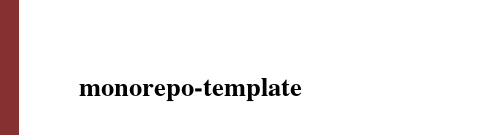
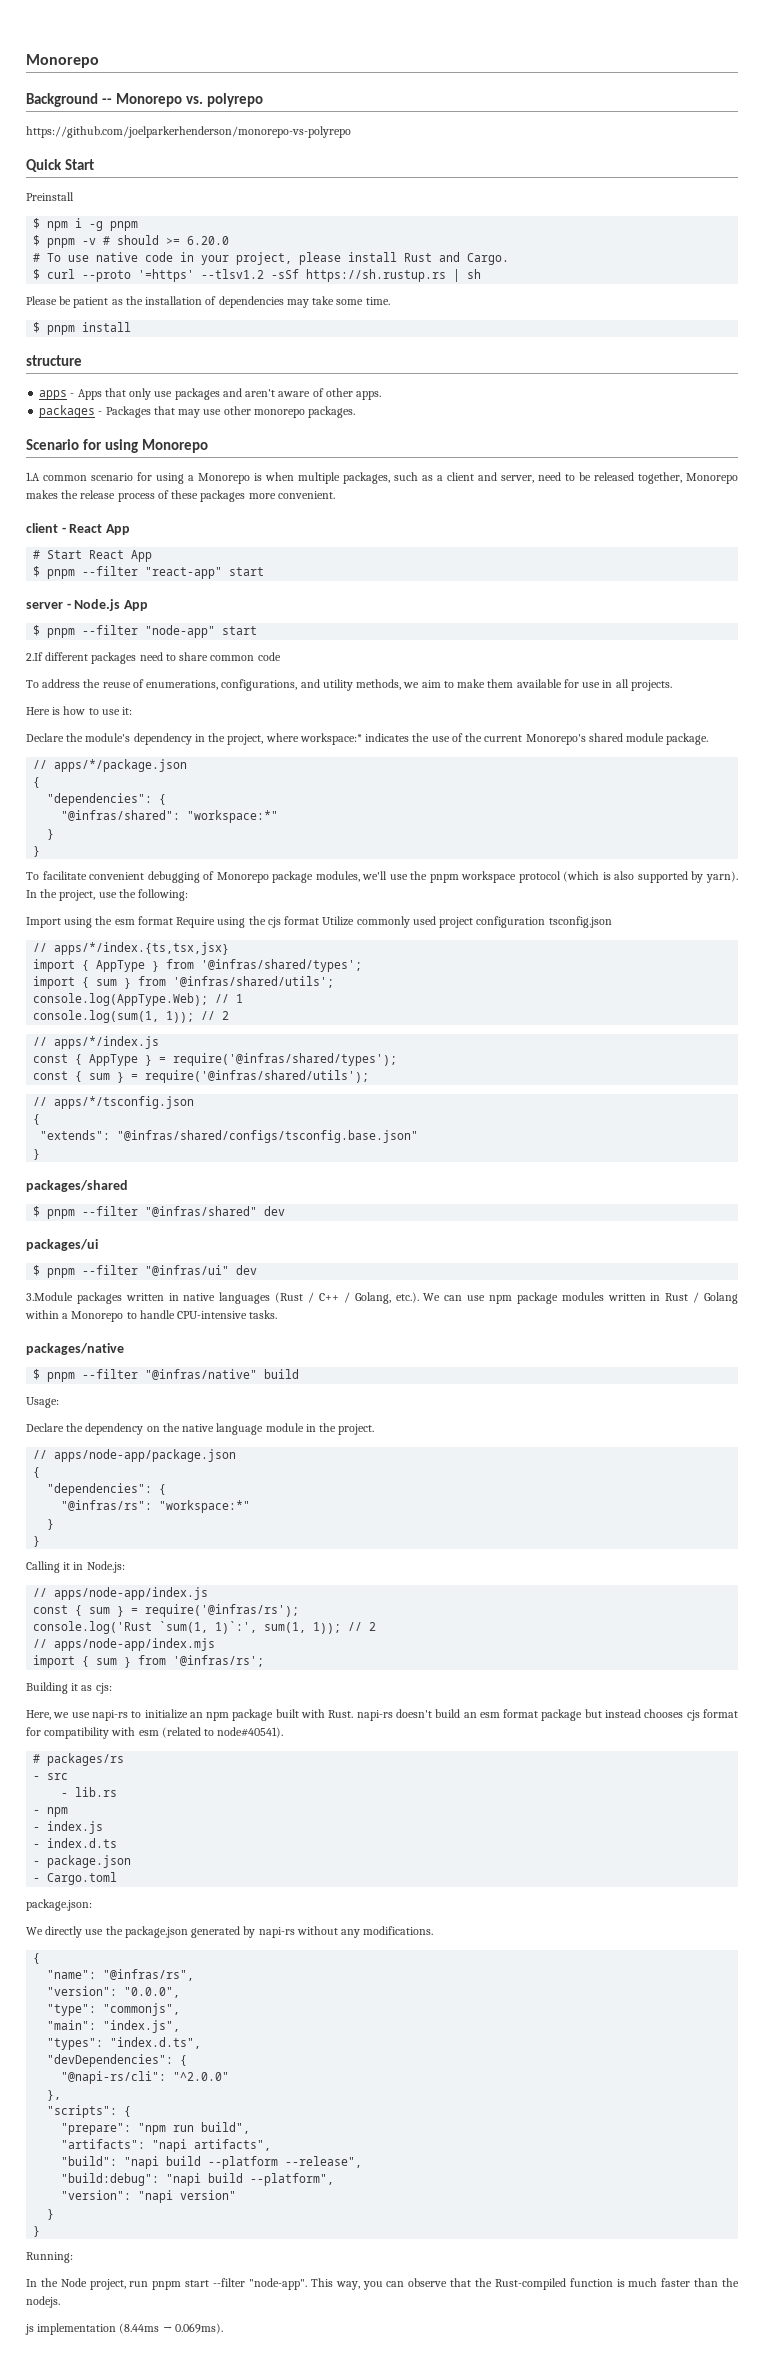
[79,78,302,102] monorepo-template -> [26,54,99,68] [26,93,263,107] [26,126,351,138] [26,159,94,172] [26,192,74,201] [33,218,139,231] [33,235,230,248] [33,252,510,265] [33,269,482,282] [26,296,390,308] [33,322,132,335] [26,355,82,366] [39,388,382,400] [39,405,356,418] [26,439,208,453] [26,472,738,484] [26,490,335,502] [26,523,130,535] [33,550,153,562] [33,566,265,579] [26,599,148,611] [33,625,258,638] [26,652,281,664] [26,679,672,691] [26,706,133,715] [26,733,709,745] [33,759,188,772] [33,777,41,788] [47,793,167,806] [61,810,279,823] [47,829,55,840] [33,846,41,857] [26,871,738,883] [26,889,189,901] [26,916,612,928] [33,942,230,955] [33,959,363,972] [33,976,335,989] [33,993,244,1006] [33,1010,230,1023] [33,1036,160,1049] [33,1053,398,1066] [33,1070,370,1083] [33,1096,195,1109] [33,1114,41,1125] [40,1130,419,1143] [33,1149,41,1160] [26,1180,128,1192] [33,1206,286,1219] [26,1239,98,1251] [33,1265,258,1278] [26,1292,739,1304] [25,1310,278,1322] [26,1343,124,1355] [33,1369,300,1382] [26,1397,59,1408] [26,1423,375,1435] [33,1449,237,1462] [33,1467,41,1478] [47,1483,167,1496] [61,1500,251,1513] [47,1519,55,1530] [33,1536,41,1547] [26,1561,125,1573] [33,1587,209,1600] [33,1604,300,1617] [33,1621,377,1634] [33,1638,216,1651] [33,1655,265,1668] [26,1682,112,1694] [26,1709,738,1721] [26,1727,284,1739] [33,1753,125,1766] [33,1773,69,1780] [61,1787,118,1797] [33,1807,69,1817] [33,1821,104,1834] [33,1838,118,1848] [33,1855,132,1868] [33,1872,118,1885] [26,1899,92,1911] [26,1926,434,1938] [33,1953,41,1964] [47,1969,195,1981] [47,1986,181,1998] [47,2003,181,2016] [47,2020,181,2033] [47,2037,202,2050] [47,2054,188,2067] [61,2071,230,2084] [47,2090,62,2101] [47,2105,132,2118] [61,2122,251,2135] [61,2139,272,2152] [61,2156,363,2169] [61,2173,335,2186] [61,2190,237,2203] [47,2209,55,2220] [33,2226,41,2237] [26,2252,73,2263] [26,2278,740,2290] [26,2296,60,2308] [25,2323,223,2335] Monorepo // Background -- Monorepo vs. polyrepo // https://github.com/joelparkerhenderson/monorepo-vs-polyrepo // Quick Start // Preinstall // $ npm i -g pnpm // $ pnpm -v # should >= 6.20.0 // # To use native code in your project, please install Rust and Cargo. // $ curl --proto '=https' --tlsv1.2 -sSf https://sh.rustup.rs | sh // Please be patient as the installation of dependencies may take some time. // $ pnpm install // structure // apps - Apps that only use packages and aren't aware of other apps. // packages - Packages that may use other monorepo packages. // Scenario for using Monorepo // 1.A common scenario for using a Monorepo is when multiple packages, such as a client and server, need to be released together, Monorepo makes the release process of these packages more convenient. // client - React App // # Start React App // $ pnpm --filter "react-app" start // server - Node.js App // $ pnpm --filter "node-app" start // 2.If different packages need to share common code // To address the reuse of enumerations, configurations, and utility methods, we aim to make them available for use in all projects. // Here is how to use it: // Declare the module's dependency in the project, where workspace:* indicates the use of the current Monorepo's shared module package. // // apps/*/package.json // { // "dependencies": { // "@infras/shared": "workspace:*" // } // } // To facilitate convenient debugging of Monorepo package modules, we'll use the pnpm workspace protocol (which is also supported by yarn). In the project, use the following: // Import using the esm format Require using the cjs format Utilize commonly used project configuration tsconfig.json // // apps/*/index.{ts,tsx,jsx} // import { AppType } from '@infras/shared/types'; // import { sum } from '@infras/shared/utils'; // console.log(AppType.Web); // 1 // console.log(sum(1, 1)); // 2 // // apps/*/index.js // const { AppType } = require('@infras/shared/types'); // const { sum } = require('@infras/shared/utils'); // // apps/*/tsconfig.json // { // "extends": "@infras/shared/configs/tsconfig.base.json" // } // packages/shared // $ pnpm --filter "@infras/shared" dev // packages/ui // $ pnpm --filter "@infras/ui" dev // 3.Module packages written in native languages (Rust / C++ / Golang, etc.). We can use npm package modules written in Rust / Golang within a Monorepo to handle CPU-intensive tasks. // packages/native // $ pnpm --filter "@infras/native" build // Usage: // Declare the dependency on the native language module in the project. // // apps/node-app/package.json // { // "dependencies": { // "@infras/rs": "workspace:*" // } // } // Calling it in Node.js: // // apps/node-app/index.js // const { sum } = require('@infras/rs'); // console.log('Rust `sum(1, 1)`:', sum(1, 1)); // 2 // // apps/node-app/index.mjs // import { sum } from '@infras/rs'; // Building it as cjs: // Here, we use napi-rs to initialize an npm package built with Rust. napi-rs doesn't build an esm format package but instead chooses cjs format for compatibility with esm (related to node#40541). // # packages/rs // - src // - lib.rs // - npm // - index.js // - index.d.ts // - package.json // - Cargo.toml // package.json: // We directly use the package.json generated by napi-rs without any modifications. // { // "name": "@infras/rs", // "version": "0.0.0", // "type": "commonjs", // "main": "index.js", // "types": "index.d.ts", // "devDependencies": { // "@napi-rs/cli": "^2.0.0" // }, // "scripts": { // "prepare": "npm run build", // "artifacts": "napi artifacts", // "build": "napi build --platform --release", // "build:debug": "napi build --platform", // "version": "napi version" // } // } // Running: // In the Node project, run pnpm start --filter "node-app". This way, you can observe that the Rust-compiled function is much faster than the nodejs. // js implementation (8.44ms → 0.069ms).

